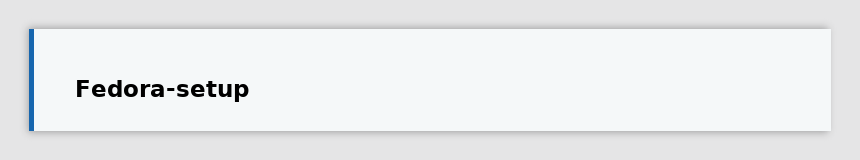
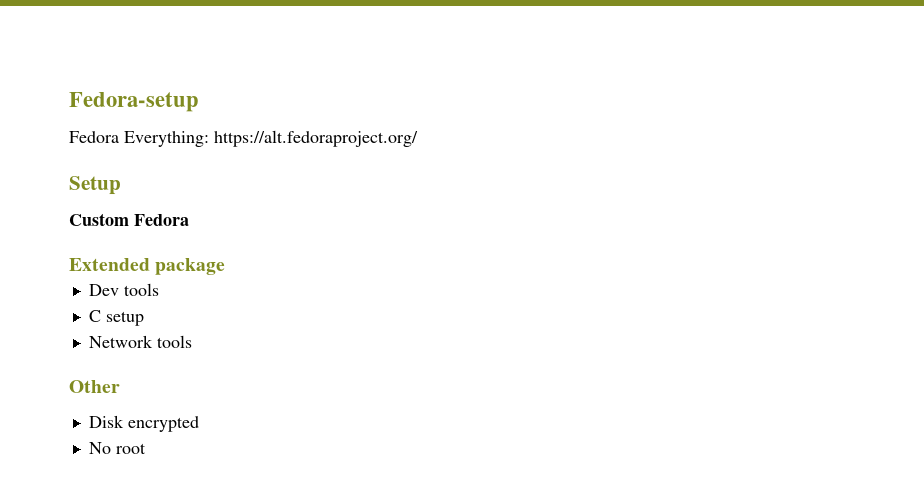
(249, 91) none -> [69,130,418,147] [69,176,121,195] [69,213,189,226] [69,258,226,275] [88,283,159,296] [88,310,144,326] [88,335,192,348] [69,380,120,393] [88,415,199,432] [88,442,146,454] // Fedora Everything: https://alt.fedoraproject.org/ // Setup // Custom Fedora // Extended package // Dev tools // C setup // Network tools // Other // Disk encrypted // No root

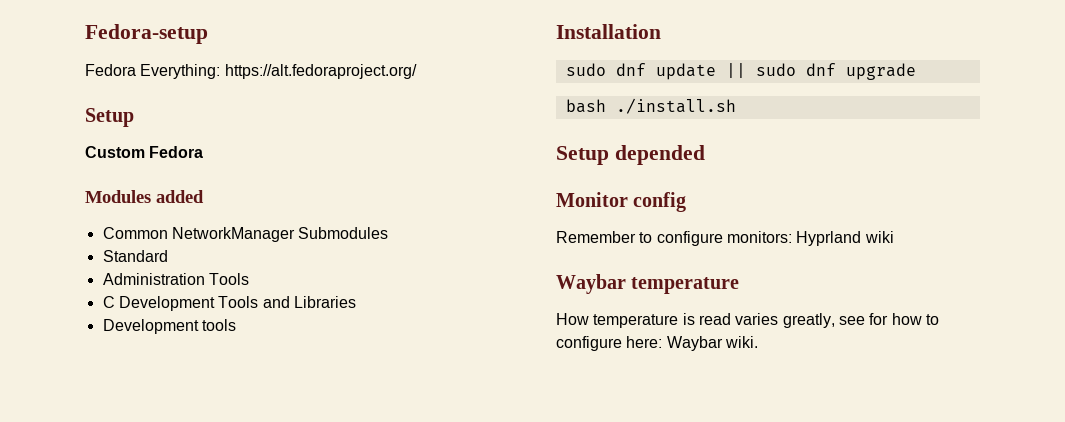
[69,258,226,275] [88,283,159,296] [88,310,144,326] [88,335,192,348] [69,380,120,393] [88,415,199,432] [88,442,146,454] Extended package // Dev tools // C setup // Network tools // Other // Disk encrypted // No root -> [85,190,204,203] [102,227,389,242] [102,250,168,262] [102,273,249,285] [102,296,356,311] [102,319,236,334] [556,24,661,39] [565,63,916,80] [565,98,736,114] [556,145,705,165] [556,192,687,212] [556,231,894,246] [556,274,740,294] [556,313,939,328] [556,336,758,351] Modules added // Common NetworkManager Submodules // Standard // Administration Tools // C Development Tools and Libraries // Development tools // Installation // sudo dnf update || sudo dnf upgrade // bash ./install.sh // Setup depended // Monitor config // Remember to configure monitors: Hyprland wiki // Waybar temperature // How temperature is read varies greatly, see for how to configure here: Waybar wiki.

